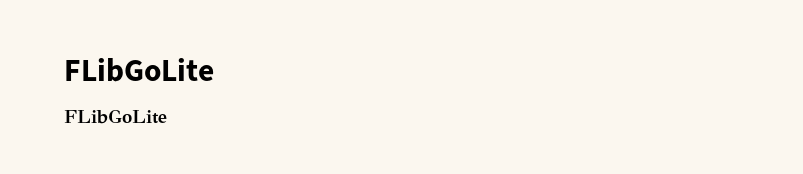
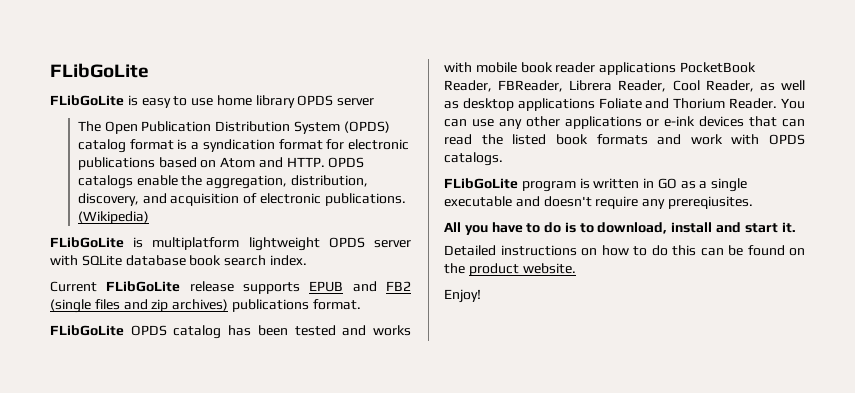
(167, 116) none -> [127,95,375,108] [77,121,390,134] [77,139,410,153] [77,157,365,170] [77,175,368,189] [77,193,406,206] [77,211,149,224] [50,237,411,251] [50,255,307,266] [50,281,411,294] [50,299,361,313] [50,325,411,339] [444,62,756,75] [444,80,805,92] [444,98,805,111] [444,116,805,129] [444,134,805,145] [444,152,503,166] [444,178,748,192] [444,196,753,209] [444,222,796,235] [444,245,805,256] [444,263,576,276] [444,289,481,303] is easy to use home library OPDS server // The Open Publication Distribution System (OPDS) catalog format is a syndication format for electronic publications based on Atom and HTTP. OPDS catalogs enable the aggregation, distribution, discovery, and acquisition of electronic publications. (Wikipedia) // FLibGoLite is multiplatform lightweight OPDS server with SQLite database book search index. // Current FLibGoLite release supports EPUB and FB2 (single files and zip archives) publications format. // FLibGoLite OPDS catalog has been tested and works with mobile book reader applications PocketBook Reader, FBReader, Librera Reader, Cool Reader, as well as desktop applications Foliate and Thorium Reader. You can use any other applications or e-ink devices that can read the listed book formats and work with OPDS catalogs. // FLibGoLite program is written in GO as a single executable and doesn't require any prereqiusites. // All you have to do is to download, install and start it. // Detailed instructions on how to do this can be found on the product website. // Enjoy!

